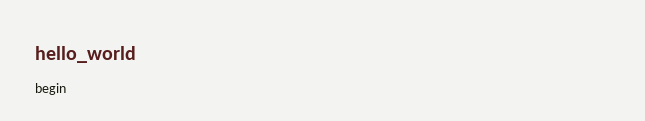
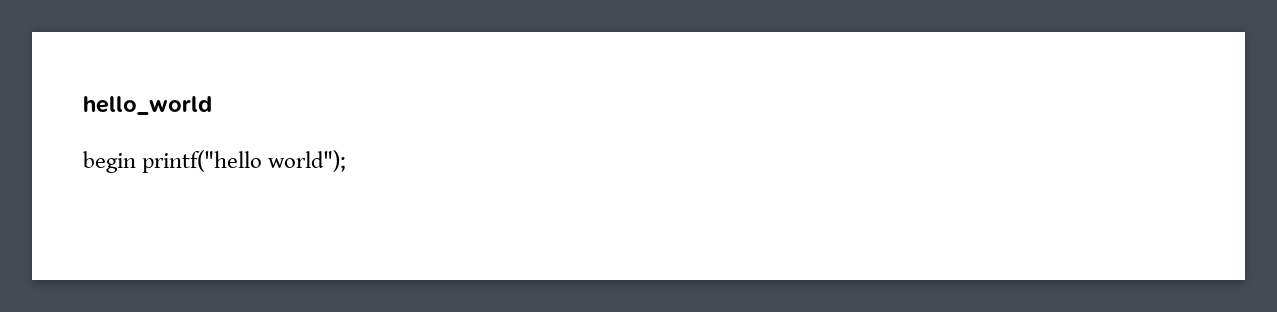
(66, 89) none -> [142,150,347,173] printf("hello world");

